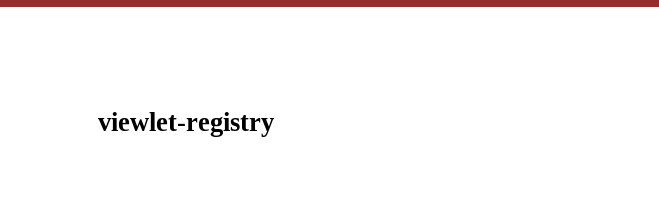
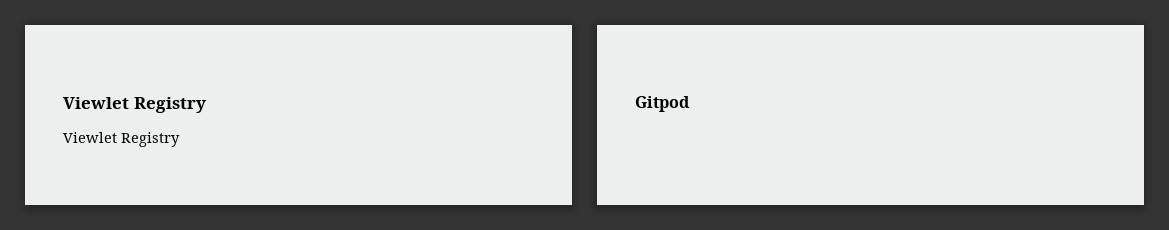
[98,112,274,137] viewlet-registry -> [63,97,206,113] [63,132,180,147] [635,96,690,112] Viewlet Registry // Viewlet Registry // Gitpod

